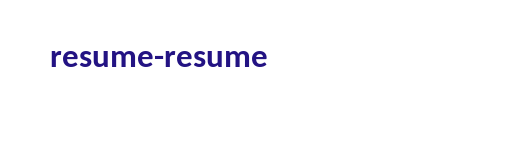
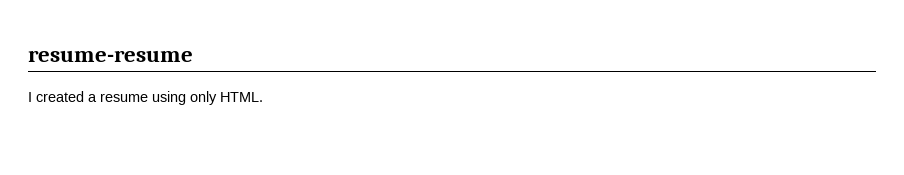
(268, 59) none -> [28,91,263,105] // I created a resume using only HTML.

